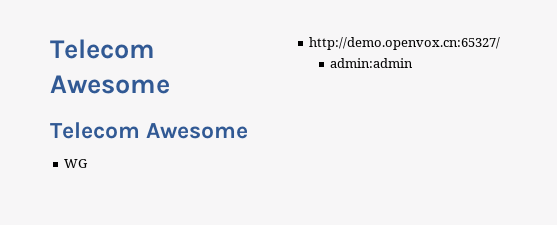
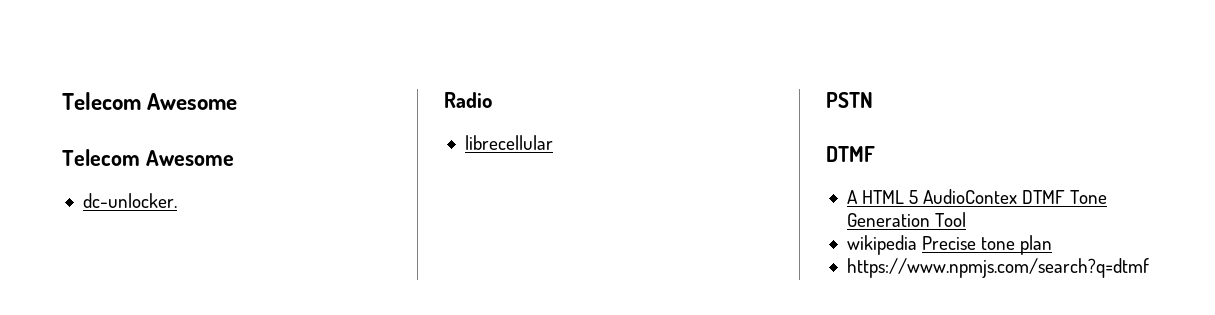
[64,159,89,168] [309,37,501,50] [330,58,414,68] WG // http://demo.openvox.cn:65327/ // admin:admin -> [82,193,177,208] [444,92,492,108] [464,135,553,150] [826,92,873,108] [826,146,875,162] [846,189,1107,204] [846,212,967,227] [846,235,1053,255] [846,258,1149,278] dc-unlocker. // Radio // librecellular // PSTN // DTMF // A HTML 5 AudioContex DTMF Tone Generation Tool // wikipedia Precise tone plan // https://www.npmjs.com/search?q=dtmf

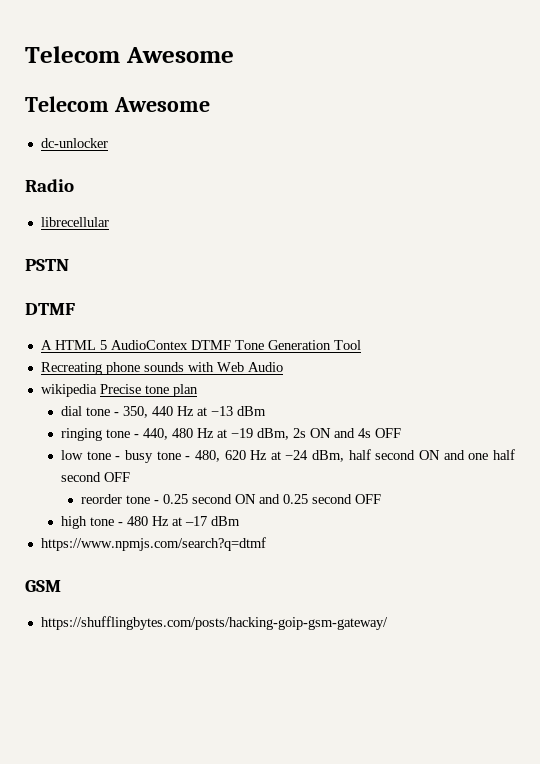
[82,193,177,208] dc-unlocker. -> [40,138,108,148] dc-unlocker
[846,235,1053,255] wikipedia Precise tone plan -> [40,362,283,375] [40,384,198,397] [61,406,267,418] [61,428,402,441] [61,449,515,463] [61,472,131,482] [81,494,382,504] [61,516,241,529] Recreating phone sounds with Web Audio // wikipedia Precise tone plan // dial tone - 350, 440 Hz at −13 dBm // ringing tone - 440, 480 Hz at −19 dBm, 2s ON and 4s OFF // low tone - busy tone - 480, 620 Hz at −24 dBm, half second ON and one half second OFF // reorder tone - 0.25 second ON and 0.25 second OFF // high tone - 480 Hz at –17 dBm
(1149, 268) none -> [25,580,61,592] [40,616,388,630] // GSM // https://shufflingbytes.com/posts/hacking-goip-gsm-gateway/

